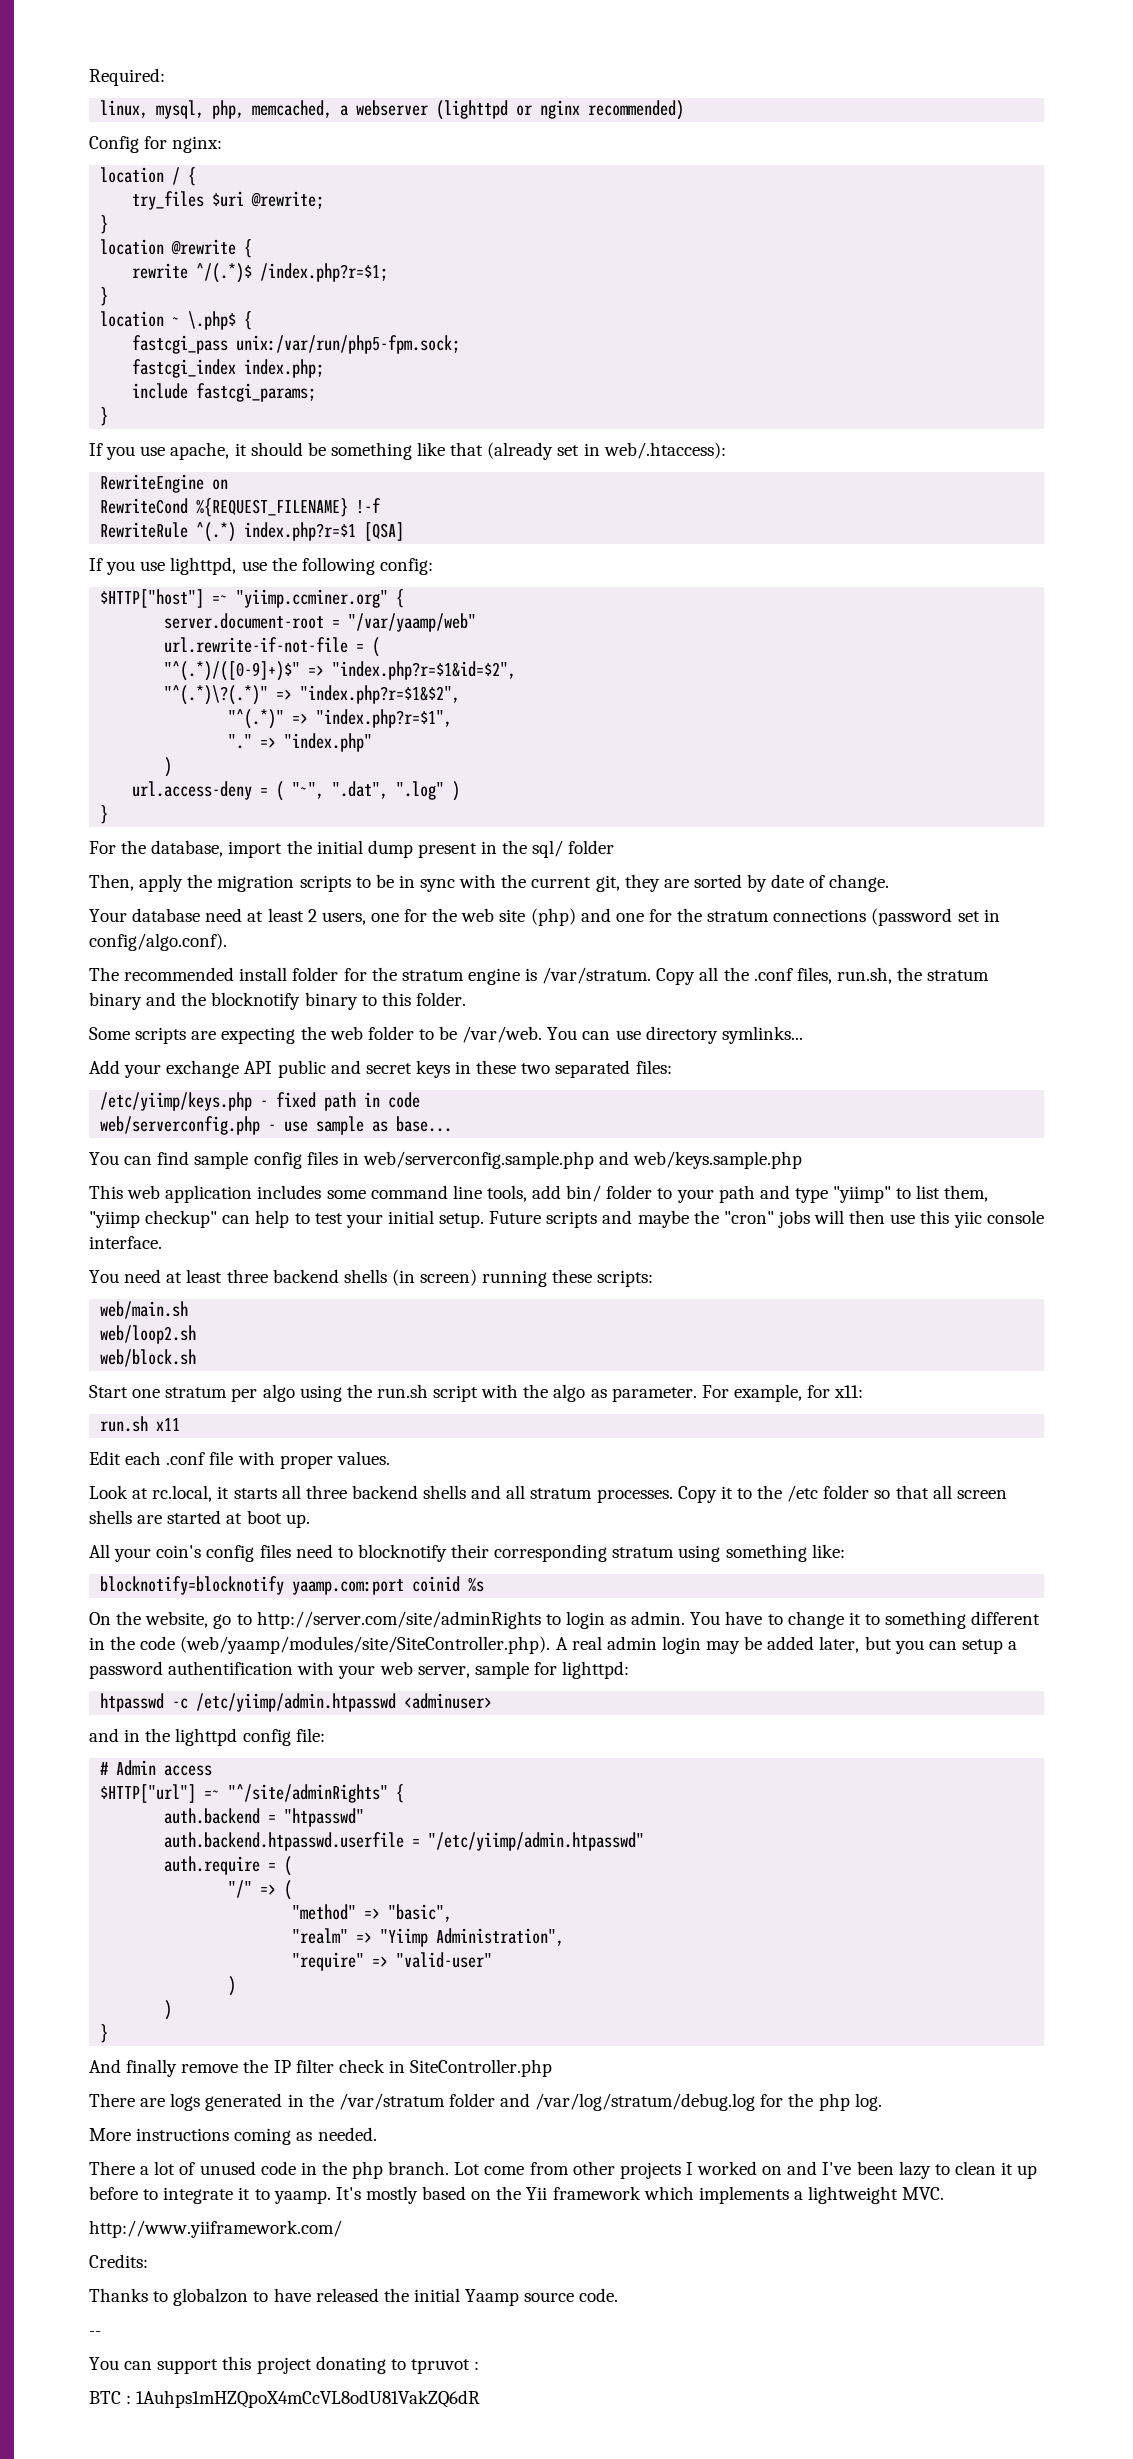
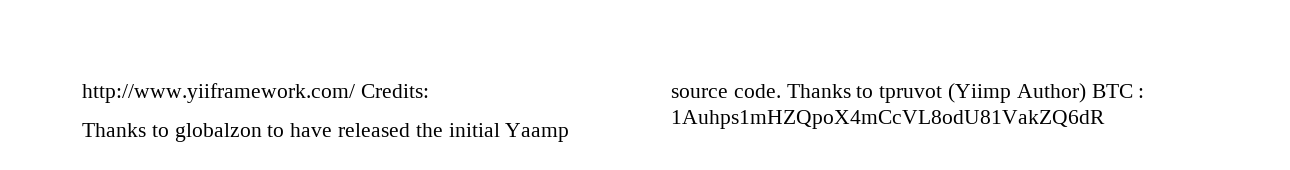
[89,68,165,86] [100,100,685,120] [89,136,223,153] [100,167,197,186] [132,191,325,210] [100,215,109,234] [100,239,253,258] [132,263,389,283] [100,287,109,306] [100,311,253,330] [132,335,461,354] [132,359,325,378] [132,383,317,402] [100,407,109,426] [89,442,726,460] [100,474,229,493] [100,498,382,517] [100,522,405,542] [89,557,433,575] [100,589,405,608] [164,613,477,632] [164,637,381,657] [164,661,517,681] [164,685,461,705] [228,709,453,729] [228,733,373,752] [164,757,173,777] [132,781,461,801] [100,805,109,824] [89,840,615,858] [89,874,890,892] [89,908,1000,926] [89,933,227,951] [89,967,990,985] [89,992,466,1010] [89,1026,803,1044] [89,1060,672,1078] [100,1092,421,1111] [100,1116,453,1135] [89,1151,803,1169] [89,1185,989,1203] [89,1210,1044,1228] [89,1236,162,1249] [89,1269,654,1287] [100,1301,189,1319] [100,1325,197,1344] [100,1349,197,1367] [89,1384,864,1402] [100,1416,181,1432] [89,1451,390,1469] [89,1485,1007,1503] [89,1510,310,1528] [89,1544,845,1562] [100,1576,485,1595] [89,1611,1041,1629] [89,1636,1018,1654] [89,1661,630,1679] [100,1693,493,1712] [89,1728,325,1746] [100,1760,213,1776] [100,1784,405,1803] [164,1808,365,1827] [164,1832,645,1851] [164,1856,293,1876] [228,1880,293,1900] [292,1904,453,1922] [292,1928,565,1947] [292,1952,493,1971] [228,1976,237,1996] [164,2000,173,2020] [100,2024,109,2043] [89,2059,553,2077] [89,2093,882,2111] [89,2127,377,2145] [89,2161,1038,2179] [89,2186,945,2204] Required: // linux, mysql, php, memcached, a webserver (lighttpd or nginx recommended) // Config for nginx: // location / { // try_files $uri @rewrite; // } // location @rewrite { // rewrite ^/(.*)$ /index.php?r=$1; // } // location ~ \.php$ { // fastcgi_pass unix:/var/run/php5-fpm.sock; // fastcgi_index index.php; // include fastcgi_params; // } // If you use apache, it should be something like that (already set in web/.htaccess): // RewriteEngine on // RewriteCond %{REQUEST_FILENAME} !-f // RewriteRule ^(.*) index.php?r=$1 [QSA] // If you use lighttpd, use the following config: // $HTTP["host"] =~ "yiimp.ccminer.org" { // server.document-root = "/var/yaamp/web" // url.rewrite-if-not-file = ( // "^(.*)/([0-9]+)$" => "index.php?r=$1&id=$2", // "^(.*)\?(.*)" => "index.php?r=$1&$2", // "^(.*)" => "index.php?r=$1", // "." => "index.php" // ) // url.access-deny = ( "~", ".dat", ".log" ) // } // For the database, import the initial dump present in the sql/ folder // Then, apply the migration scripts to be in sync with the current git, they are sorted by date of change. // Your database need at least 2 users, one for the web site (php) and one for the stratum connections (password set in config/algo.conf). // The recommended install folder for the stratum engine is /var/stratum. Copy all the .conf files, run.sh, the stratum binary and the blocknotify binary to this folder. // Some scripts are expecting the web folder to be /var/web. You can use directory symlinks... // Add your exchange API public and secret keys in these two separated files: // /etc/yiimp/keys.php - fixed path in code // web/serverconfig.php - use sample as base... // You can find sample config files in web/serverconfig.sample.php and web/keys.sample.php // This web application includes some command line tools, add bin/ folder to your path and type "yiimp" to list them, "yiimp checkup" can help to test your initial setup. Future scripts and maybe the "cron" jobs will then use this yiic console interface. // You need at least three backend shells (in screen) running these scripts: // web/main.sh // web/loop2.sh // web/block.sh // Start one stratum per algo using the run.sh script with the algo as parameter. For example, for x11: // run.sh x11 // Edit each .conf file with proper values. // Look at rc.local, it starts all three backend shells and all stratum processes. Copy it to the /etc folder so that all screen shells are started at boot up. // All your coin's config files need to blocknotify their corresponding stratum using something like: // blocknotify=blocknotify yaamp.com:port coinid %s // On the website, go to http://server.com/site/adminRights to login as admin. You have to change it to something different in the code (web/yaamp/modules/site/SiteController.php). A real admin login may be added later, but you can setup a password authentification with your web server, sample for lighttpd: // htpasswd -c /etc/yiimp/admin.htpasswd <adminuser> // and in the lighttpd config file: // # Admin access // $HTTP["url"] =~ "^/site/adminRights" { // auth.backend = "htpasswd" // auth.backend.htpasswd.userfile = "/etc/yiimp/admin.htpasswd" // auth.require = ( // "/" => ( // "method" => "basic", // "realm" => "Yiimp Administration", // "require" => "valid-user" // ) // ) // } // And finally remove the IP filter check in SiteController.php // There are logs generated in the /var/stratum folder and /var/log/stratum/debug.log for the php log. // More instructions coming as needed. // There a lot of unused code in the php branch. Lot come from other projects I worked on and I've been lazy to clean it up before to integrate it to yaamp. It's mostly based on the Yii framework which implements a lightweight MVC. // -> (82, 93) none
(342, 2229) // -> (355, 93) none
[89,2331,101,2336] [89,2356,480,2374] // -- // You can support this project donating to tpruvot : // -> [786,83,1086,103] Thanks to tpruvot (Yiimp Author)

